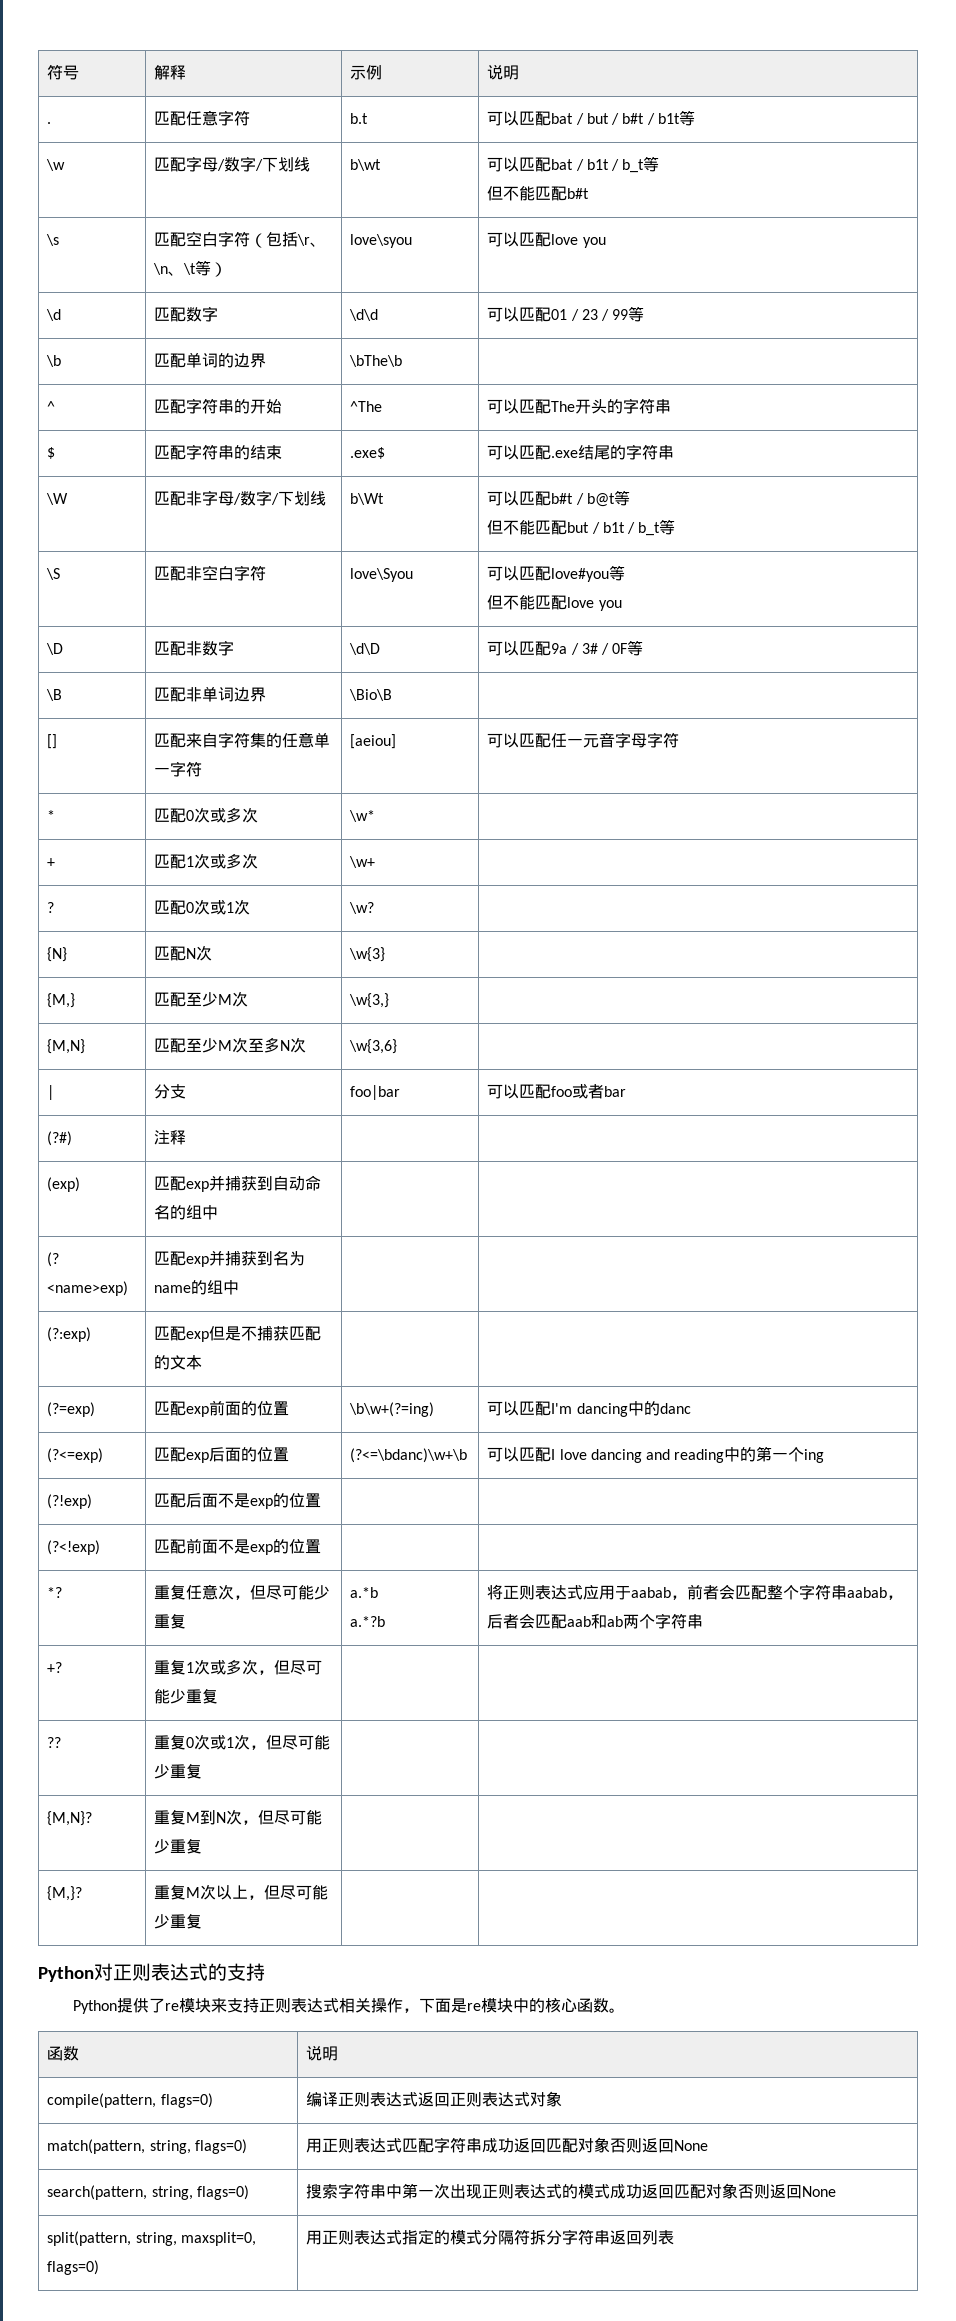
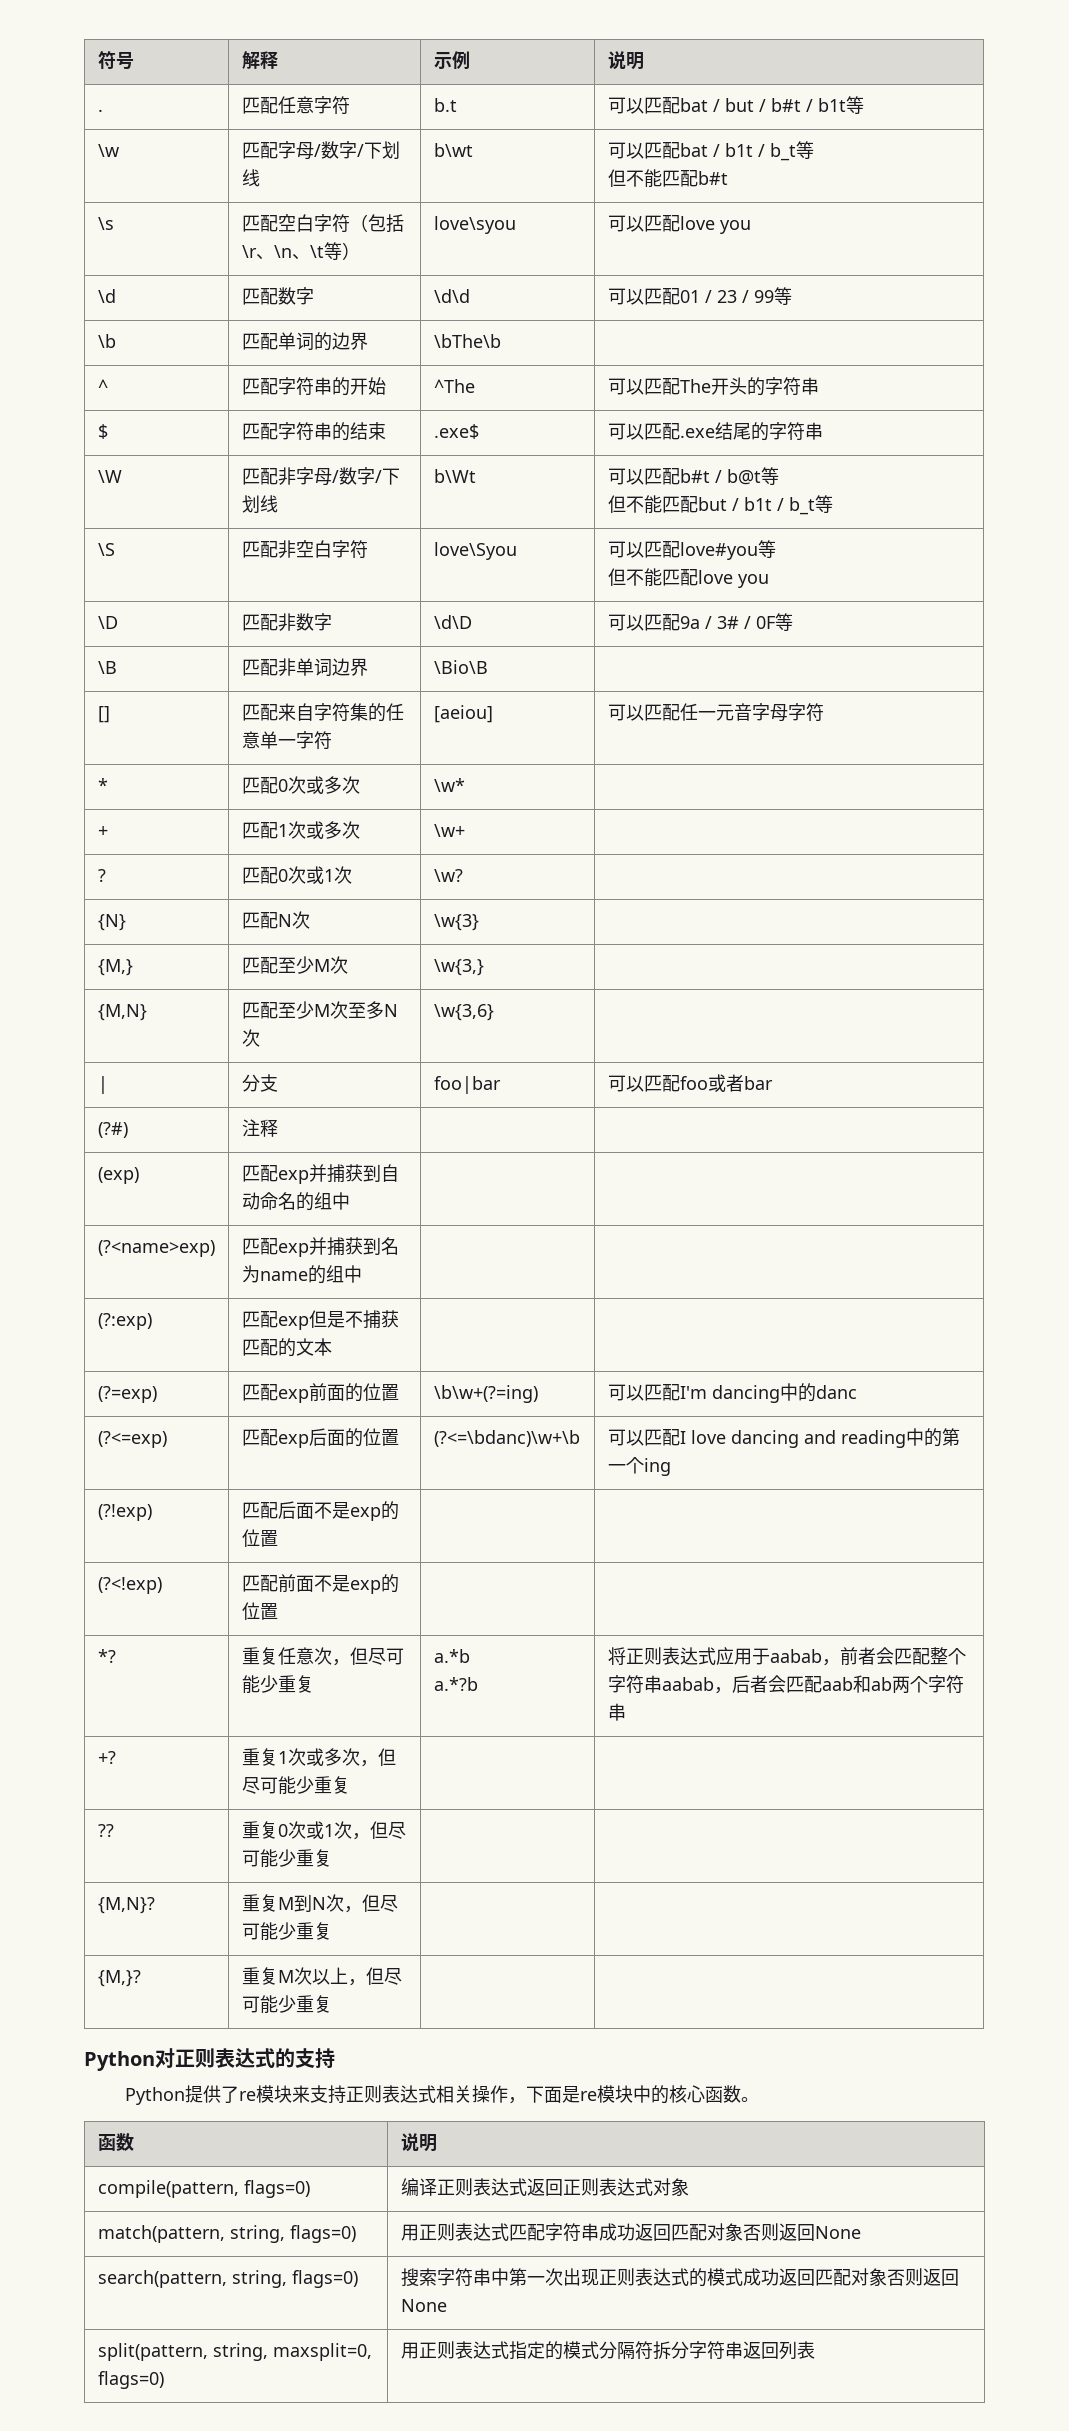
[47,1252,60,1267] [47,1281,129,1296] (? <name>exp) -> [97,1240,215,1257] (?<name>exp)

